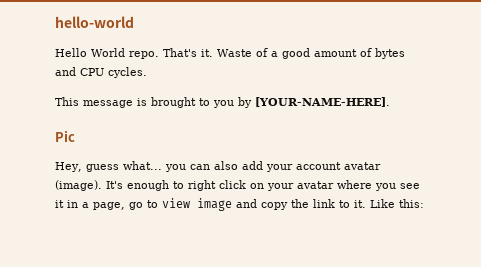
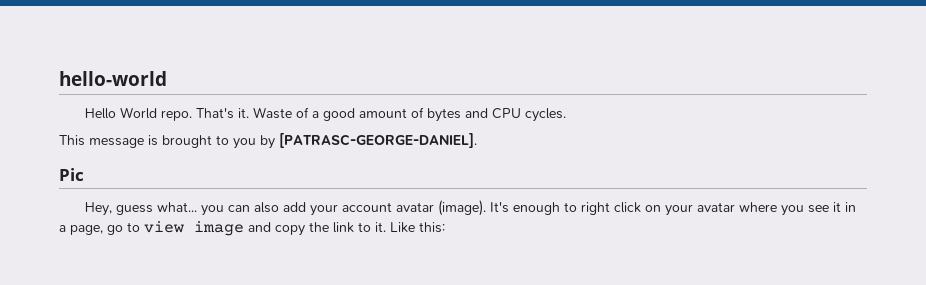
[255,97,390,107] [YOUR-NAME-HERE]. -> [279,133,477,148] [PATRASC-GEORGE-DANIEL].

